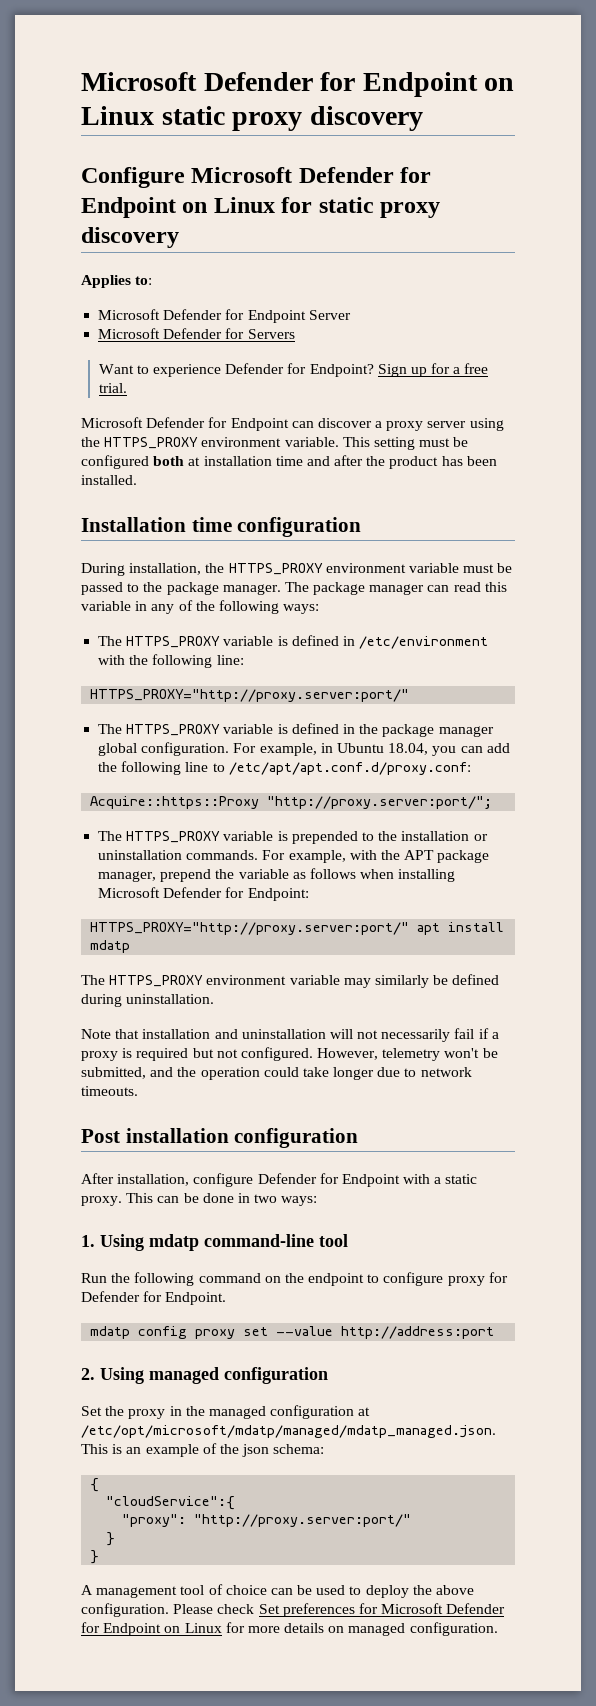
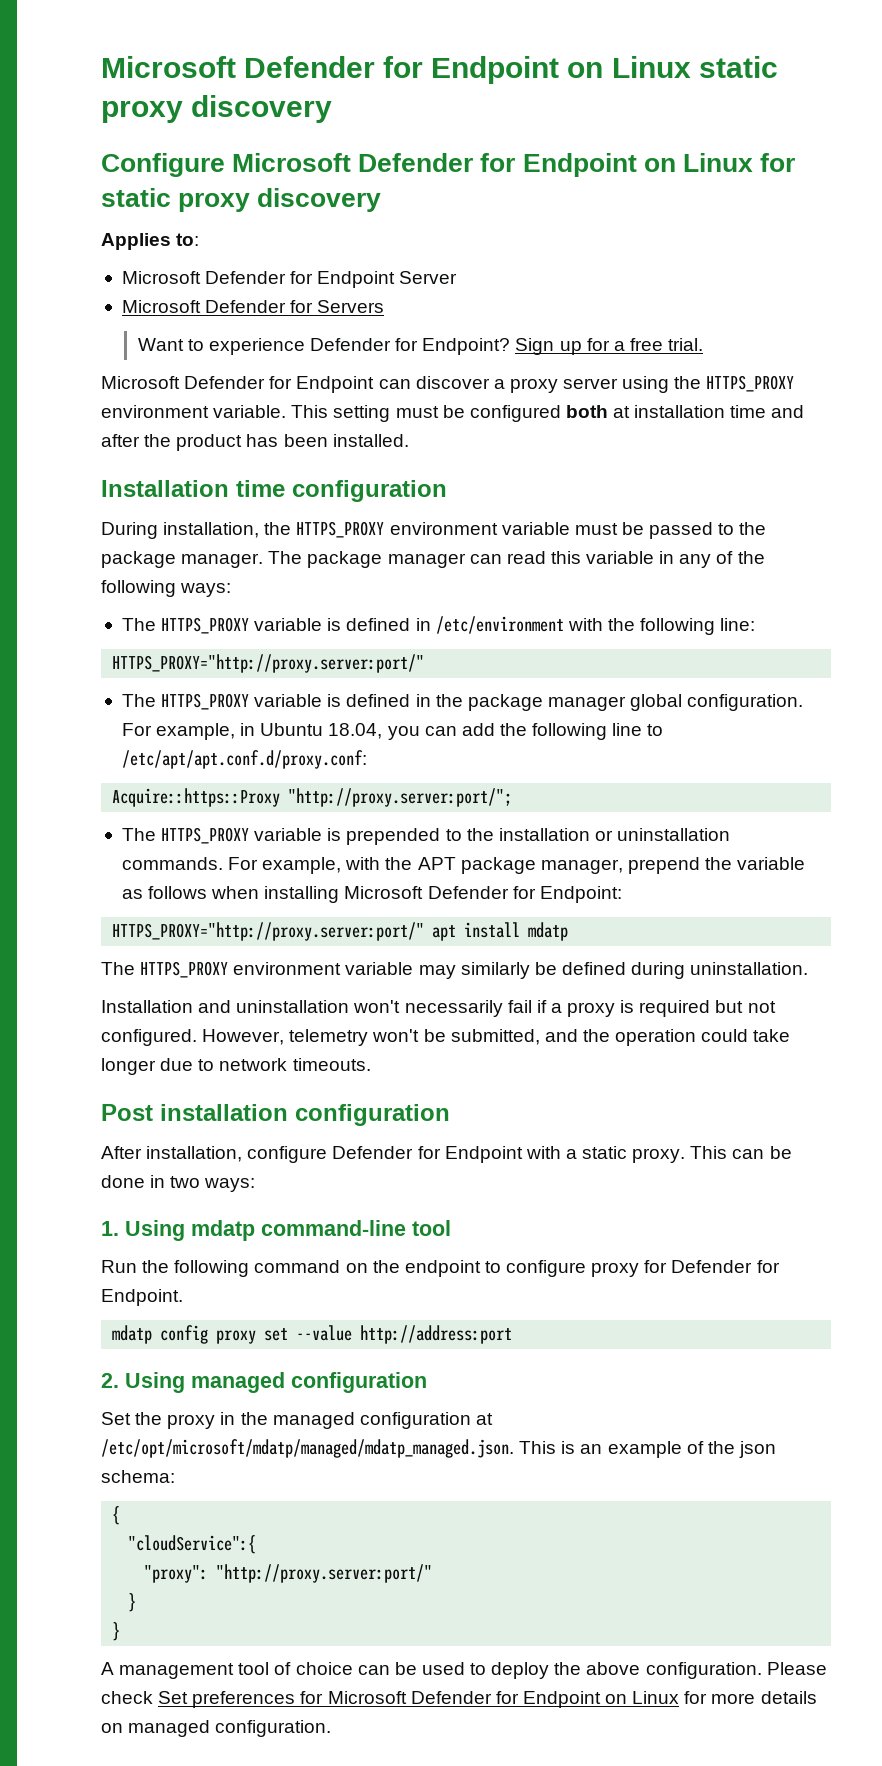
[81,1029,379,1039] Note that installation and uninstallation will not -> [101,1000,401,1013] Installation and uninstallation won't

